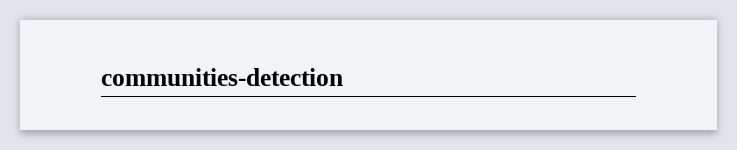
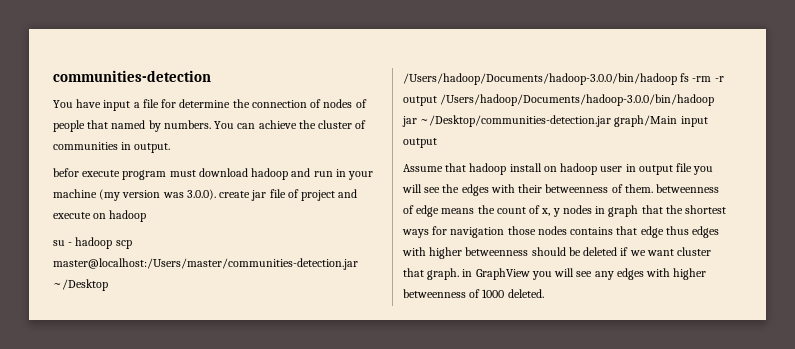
(343, 77) none -> [53,99,367,111] [53,120,367,132] [53,142,171,153] [53,168,374,180] [53,189,358,201] [53,210,147,222] [53,237,132,249] [53,258,358,270] [53,279,108,291] [403,73,724,85] [403,94,715,106] [402,115,708,127] [403,138,437,148] [403,163,714,175] [402,184,720,196] [403,205,727,217] [402,226,720,238] [402,247,712,259] [403,268,707,280] [403,289,544,298] // You have input a file for determine the connection of nodes of people that named by numbers. You can achieve the cluster of communities in output. // befor execute program must download hadoop and run in your machine (my version was 3.0.0). create jar file of project and execute on hadoop // su - hadoop scp master@localhost:/Users/master/communities-detection.jar ~/Desktop /Users/hadoop/Documents/hadoop-3.0.0/bin/hadoop fs -rm -r output /Users/hadoop/Documents/hadoop-3.0.0/bin/hadoop jar ~/Desktop/communities-detection.jar graph/Main input output // Assume that hadoop install on hadoop user in output file you will see the edges with their betweenness of them. betweenness of edge means the count of x, y nodes in graph that the shortest ways for navigation those nodes contains that edge thus edges with higher betweenness should be deleted if we want cluster that graph. in GraphView you will see any edges with higher betweenness of 1000 deleted.

